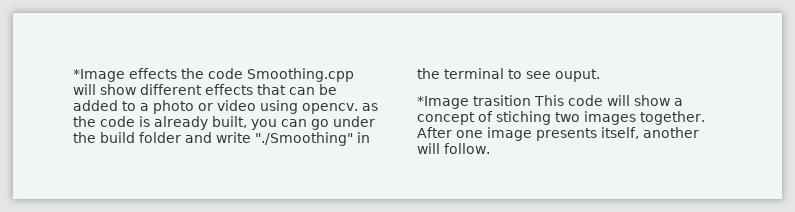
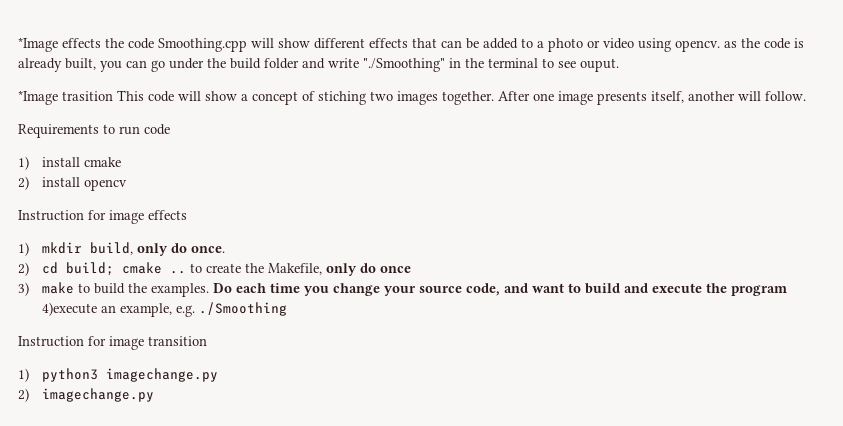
(490, 148) none -> [18,124,170,138] [18,156,121,170] [18,176,127,191] [18,210,187,224] [18,242,225,256] [18,262,411,276] [18,282,787,297] [41,302,287,317] [18,336,207,350] [18,368,218,382] [18,388,154,402] // Requirements to run code // 1) install cmake // 2) install opencv // Instruction for image effects // 1) mkdir build, only do once. // 2) cd build; cmake .. to create the Makefile, only do once // 3) make to build the examples. Do each time you change your source code, and want to build and execute the program 4)execute an example, e.g. ./Smoothing // Instruction for image transition // 1) python3 imagechange.py // 2) imagechange.py

